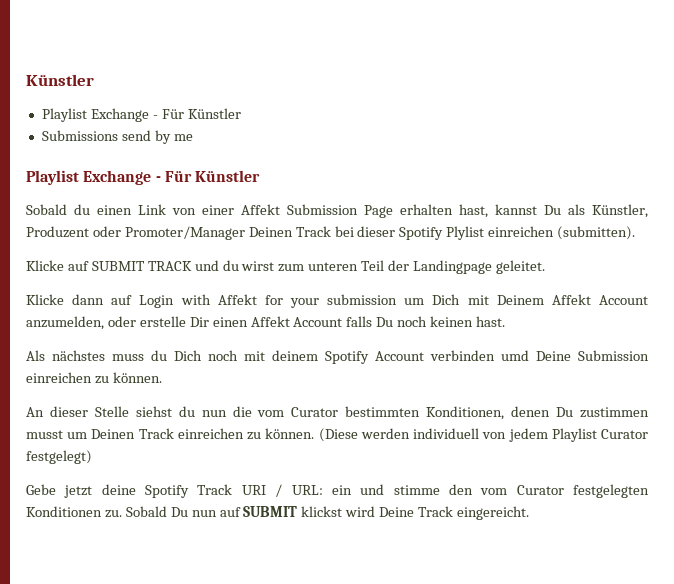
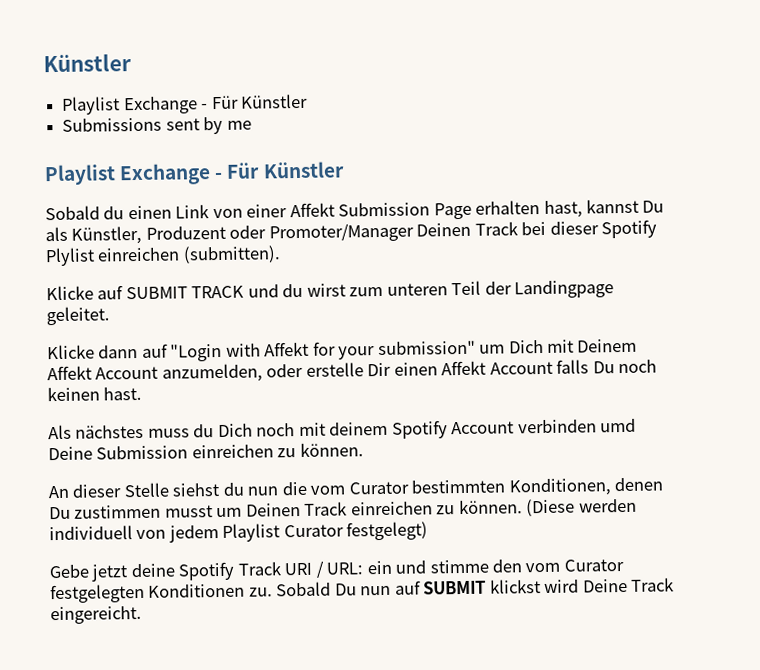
[121,130,151,141] send -> [165,118,200,131] sent
[139,295,175,308] Login -> [170,343,223,362] "Login
[327,294,398,305] submission -> [377,340,476,356] submission"

